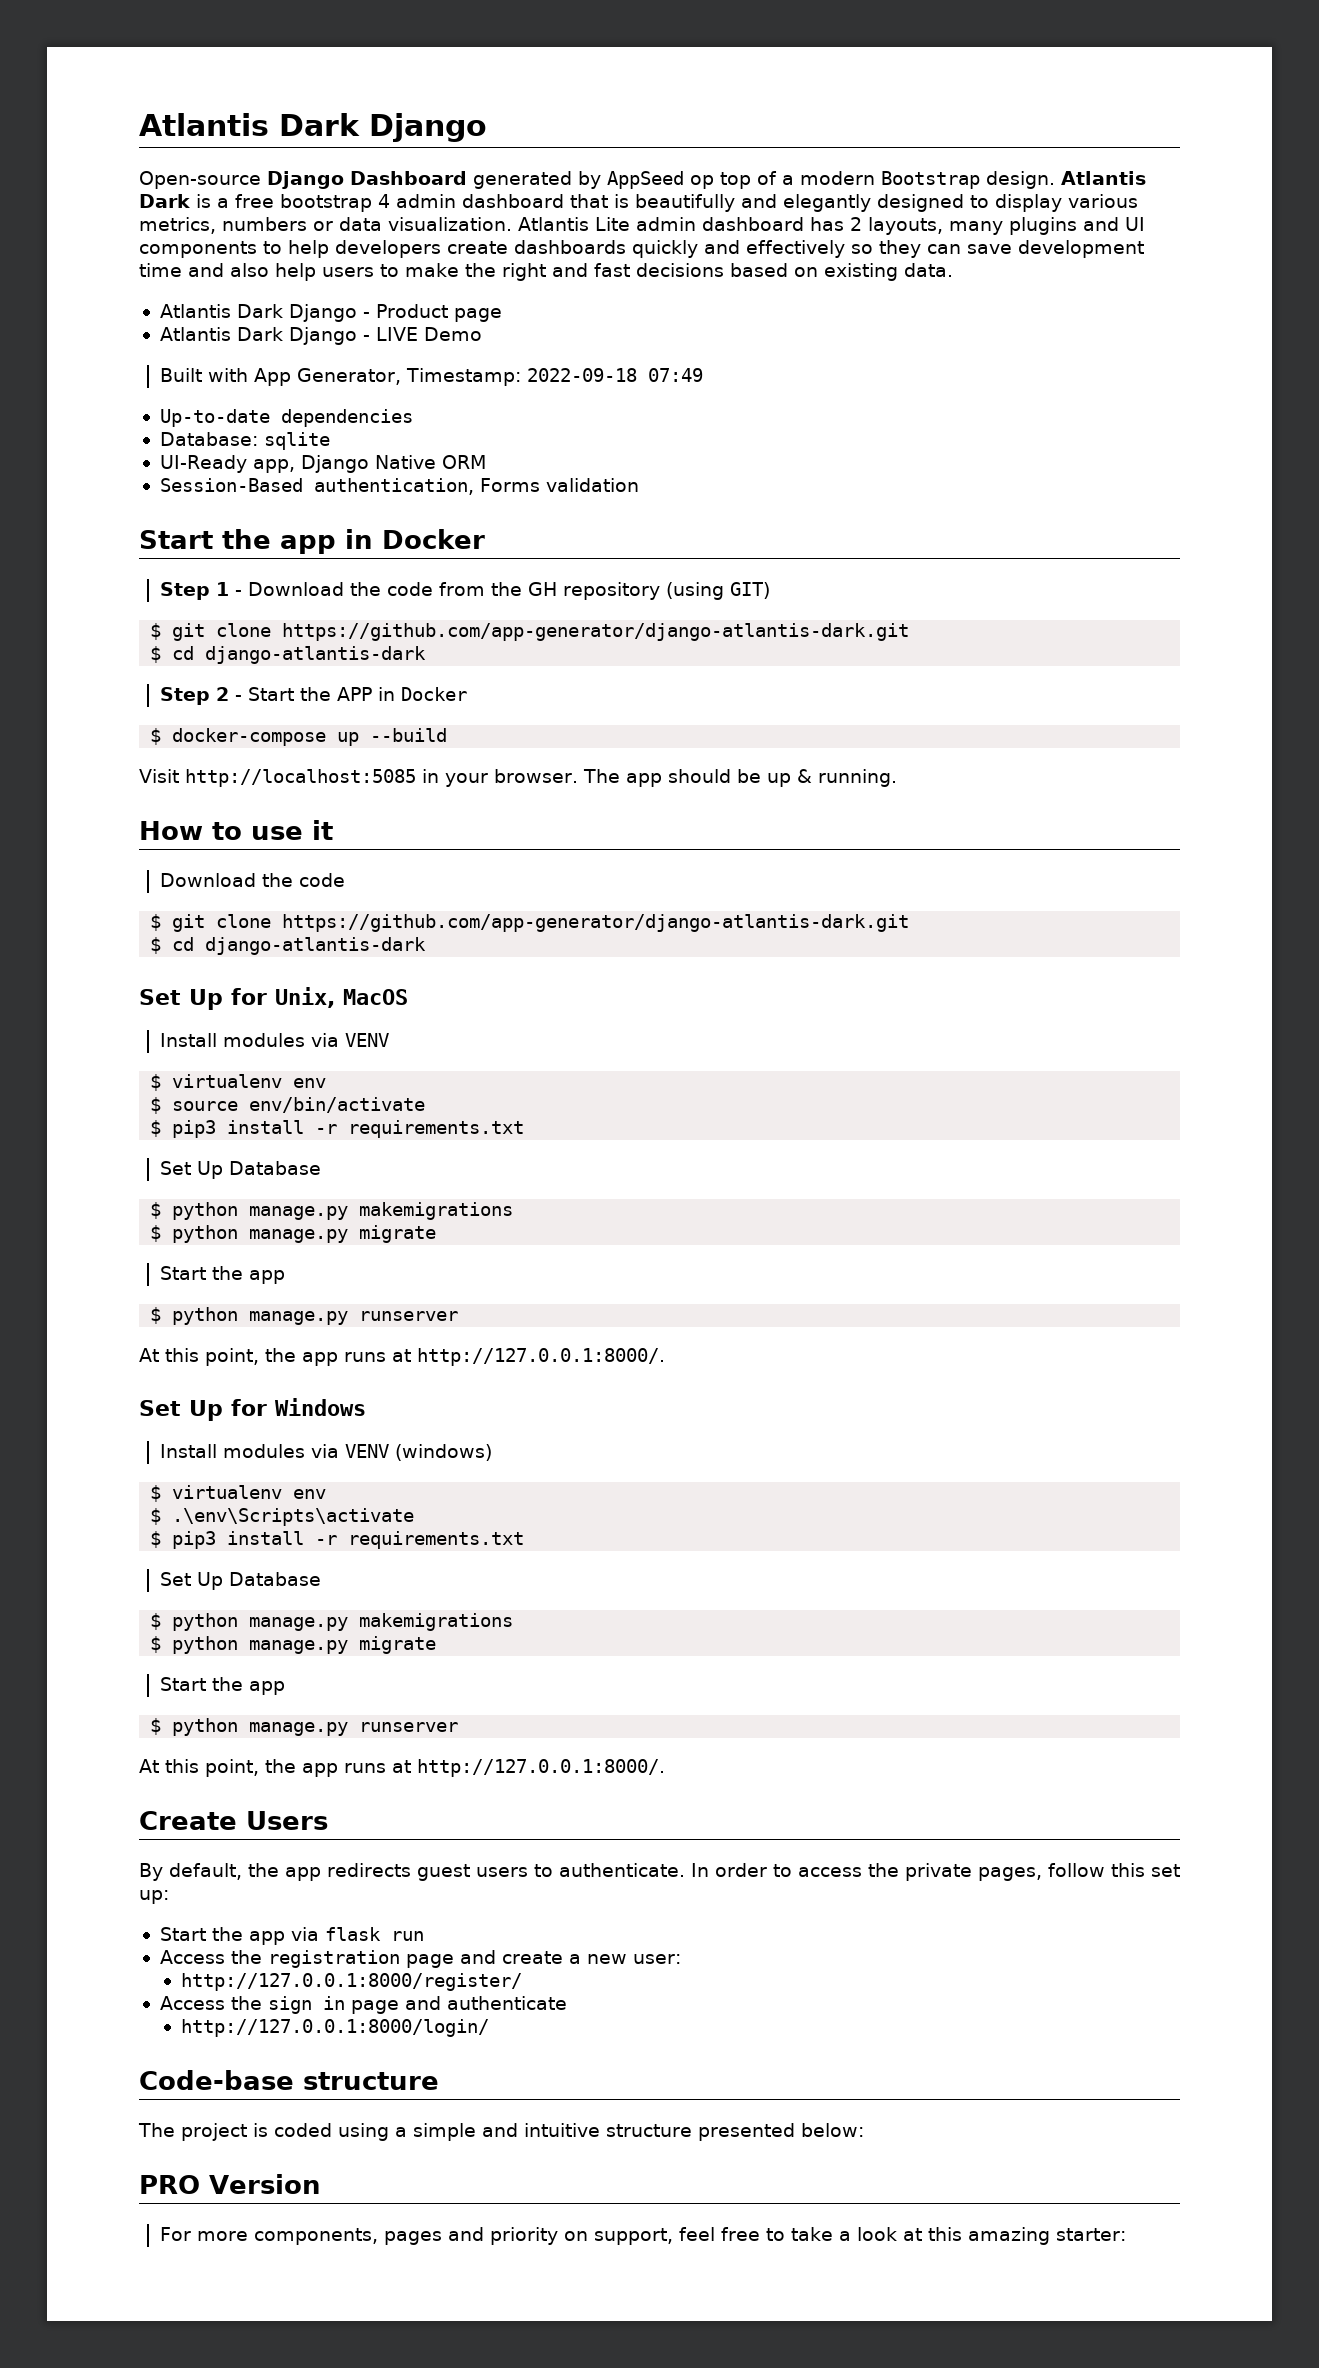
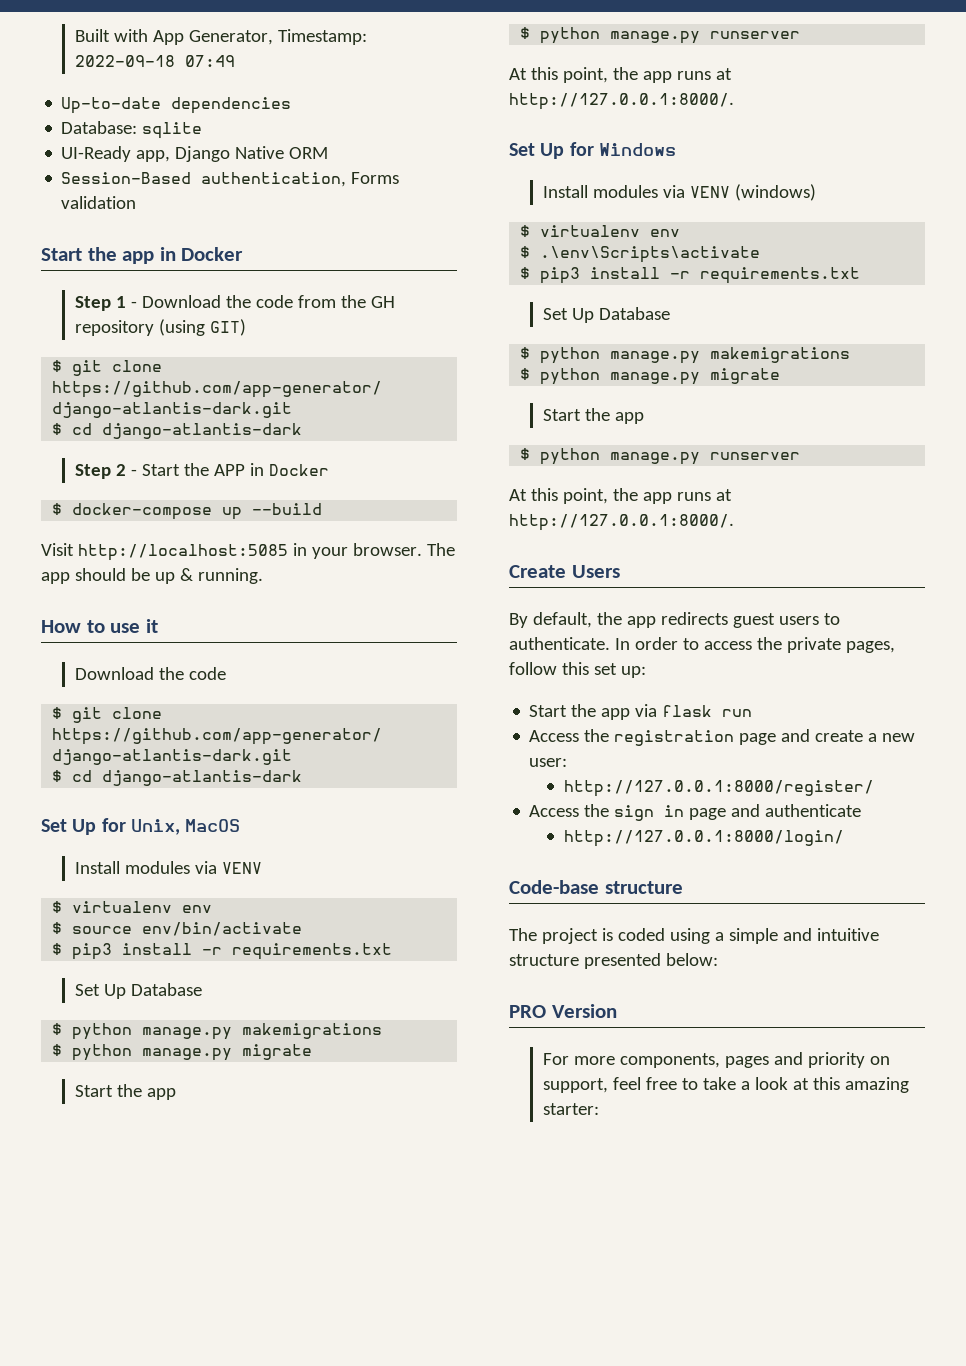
[139,113,487,142] [139,171,1146,189] [139,194,1138,212] [139,217,1145,235] [139,240,1144,258] [139,263,953,281] [159,304,502,322] [159,327,482,345] Atlantis Dark Django // Open-source Django Dashboard generated by AppSeed op top of a modern Bootstrap design. Atlantis Dark is a free bootstrap 4 admin dashboard that is beautifully and elegantly designed to display various metrics, numbers or data visualization. Atlantis Lite admin dashboard has 2 layouts, many plugins and UI components to help developers create dashboards quickly and effectively so they can save development time and also help users to make the right and fast decisions based on existing data. // Atlantis Dark Django - Product page // Atlantis Dark Django - LIVE Demo // -> (75, 35) none

